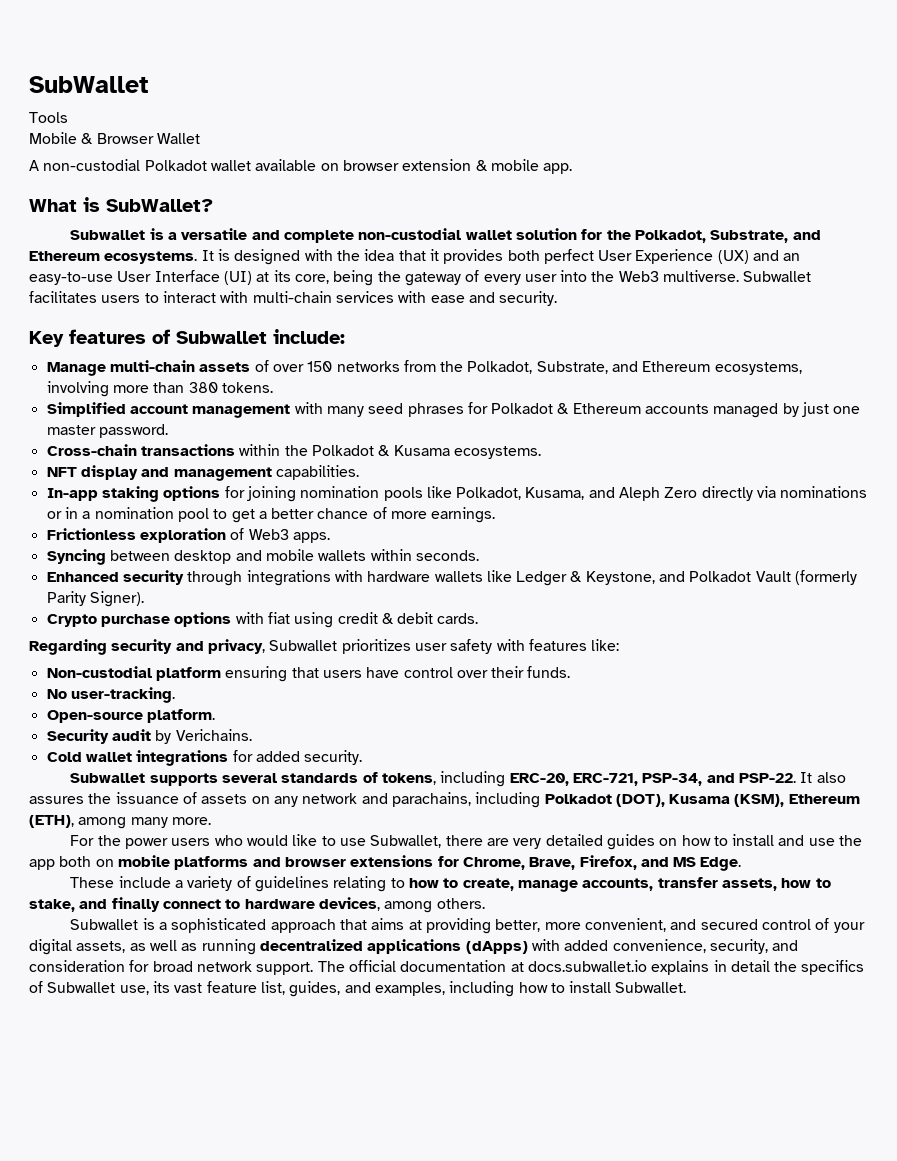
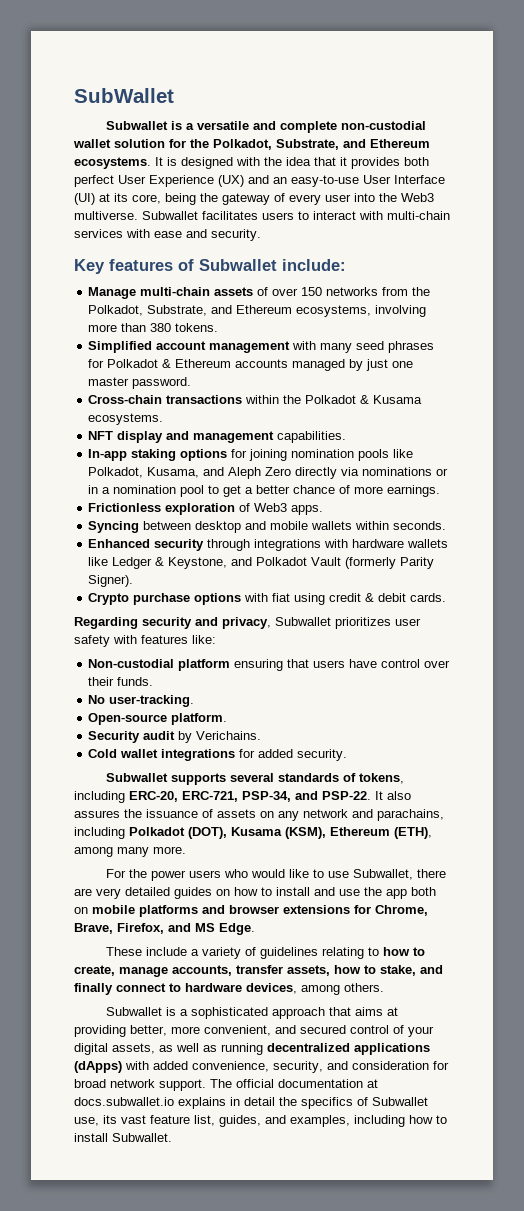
[29,112,68,123] [29,132,200,144] [29,159,573,174] [29,197,213,212] // Tools // Mobile & Browser Wallet // A non-custodial Polkadot wallet available on browser extension & mobile app. // What is SubWallet? -> (174, 95) none

